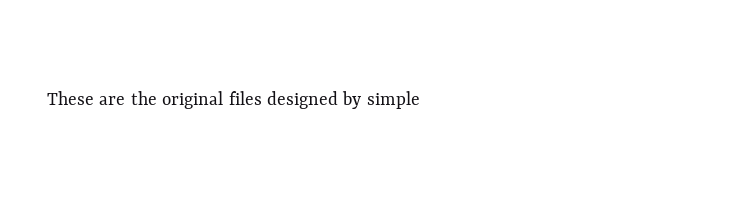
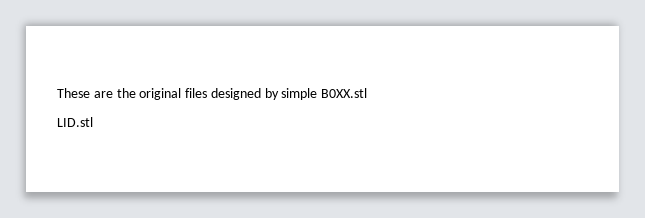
(420, 100) none -> [321,88,368,98] [57,117,93,127] B0XX.stl // LID.stl

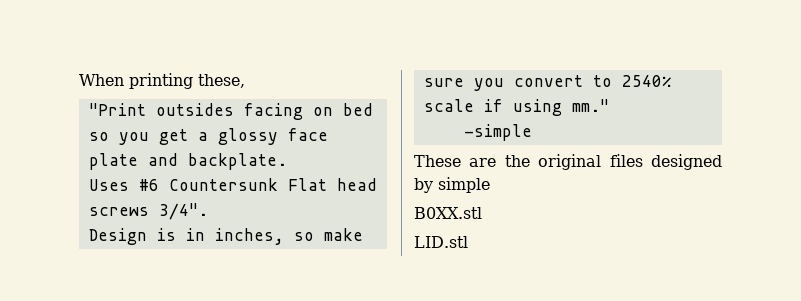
(57, 93) none -> [79,73,245,89] [88,103,373,120] [88,128,328,145] [88,153,287,170] [88,178,377,191] [88,203,208,220] [88,228,363,245] [423,75,671,91] [423,99,609,116] [463,124,532,141] When printing these, // "Print outsides facing on bed so you get a glossy face plate and backplate. // Uses #6 Countersunk Flat head screws 3/4". // Design is in inches, so make sure you convert to 2540% scale if using mm." // -simple //
(318, 94) none -> (490, 185) //

